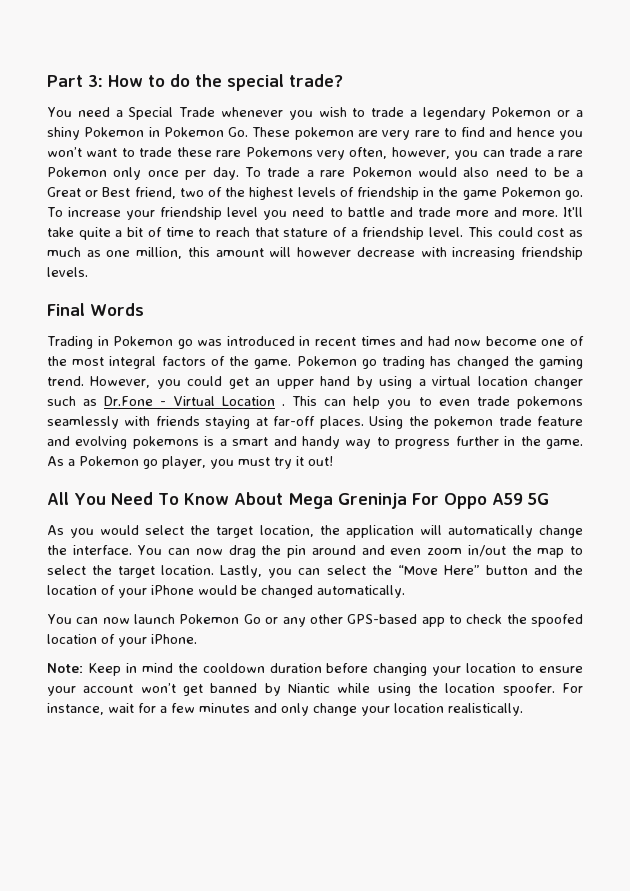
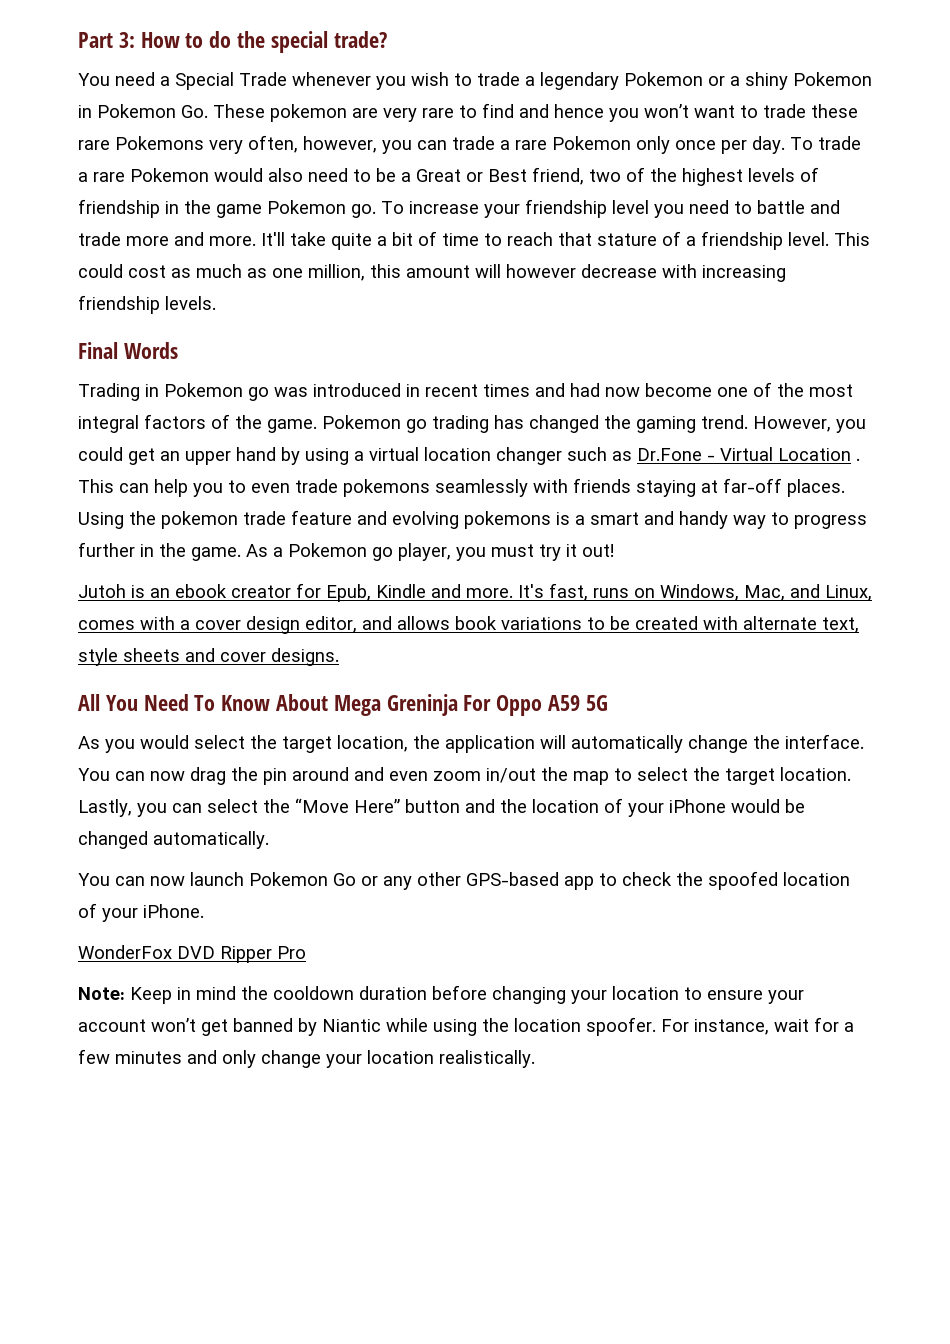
(333, 461) none -> [78,583,872,602] [78,616,859,634] [78,648,339,666] // Jutoh is an ebook creator for Epub, Kindle and more. It's fast, runs on Windows, Mac, and Linux, comes with a cover design editor, and allows book variations to be created with alternate text, style sheets and cover designs.
(197, 639) none -> [78,945,306,963] // WonderFox DVD Ripper Pro

